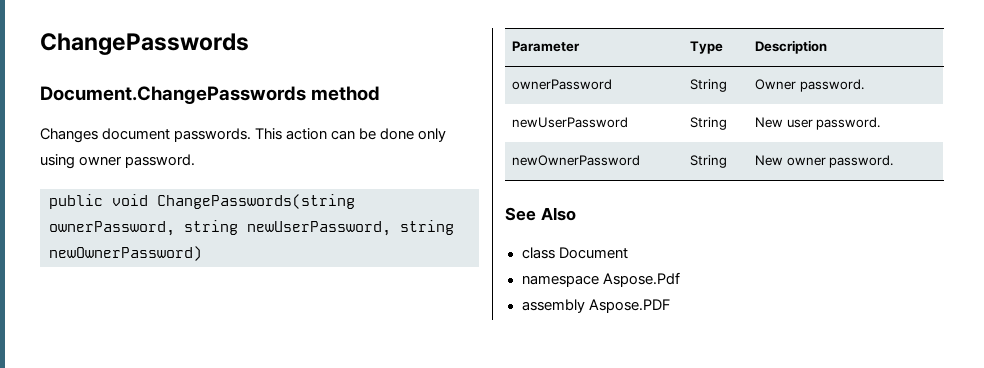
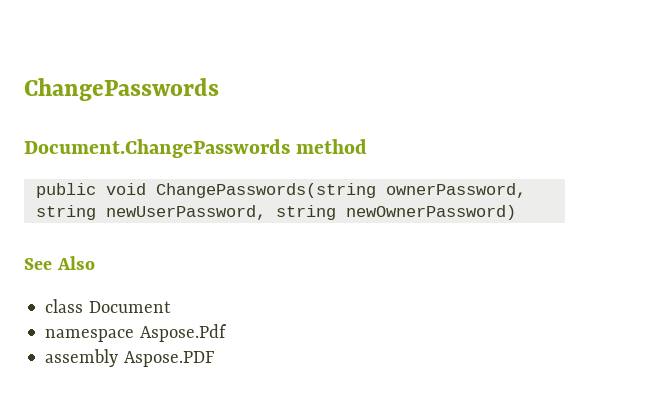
[40,128,447,143] [40,154,196,169] // Changes document passwords. This action can be done only using owner password. -> (368, 146) none
[512,41,581,52] [690,41,724,54] [755,40,828,54] [512,79,613,90] [690,79,728,92] [755,79,864,92] [512,117,629,128] [690,117,728,130] [755,117,881,130] [512,155,641,166] [690,155,728,168] [755,155,894,168] // Parameter | Type | Description // ownerPassword | String | Owner password. // newUserPassword | String | New user password. // newOwnerPassword | String | New owner password. -> (516, 212) none

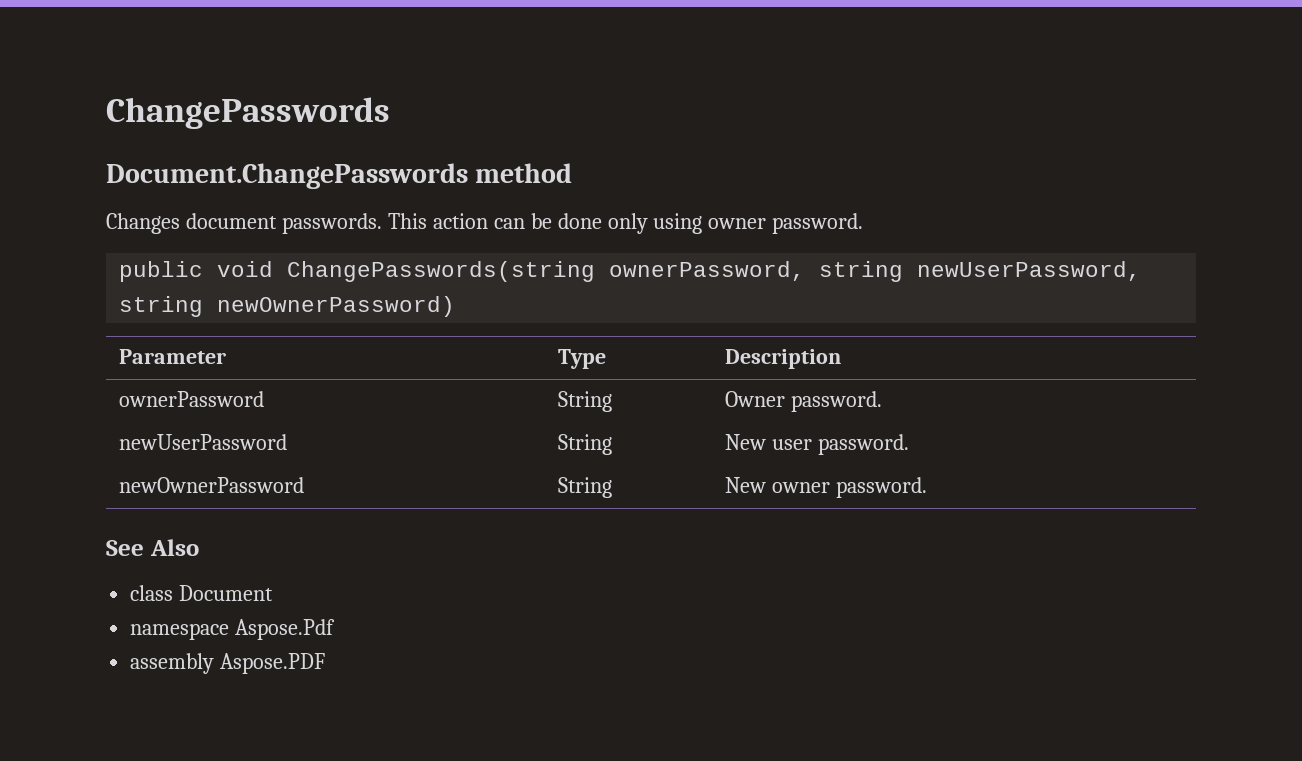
(368, 146) none -> [106,213,864,234] // Changes document passwords. This action can be done only using owner password.
(516, 212) none -> [118,349,226,364] [557,349,606,369] [724,349,841,369] [118,391,264,407] [557,391,612,412] [724,391,882,412] [118,434,287,450] [557,434,612,455] [724,434,909,455] [118,477,304,493] [557,477,612,498] [724,477,927,498] // Parameter | Type | Description // ownerPassword | String | Owner password. // newUserPassword | String | New user password. // newOwnerPassword | String | New owner password.

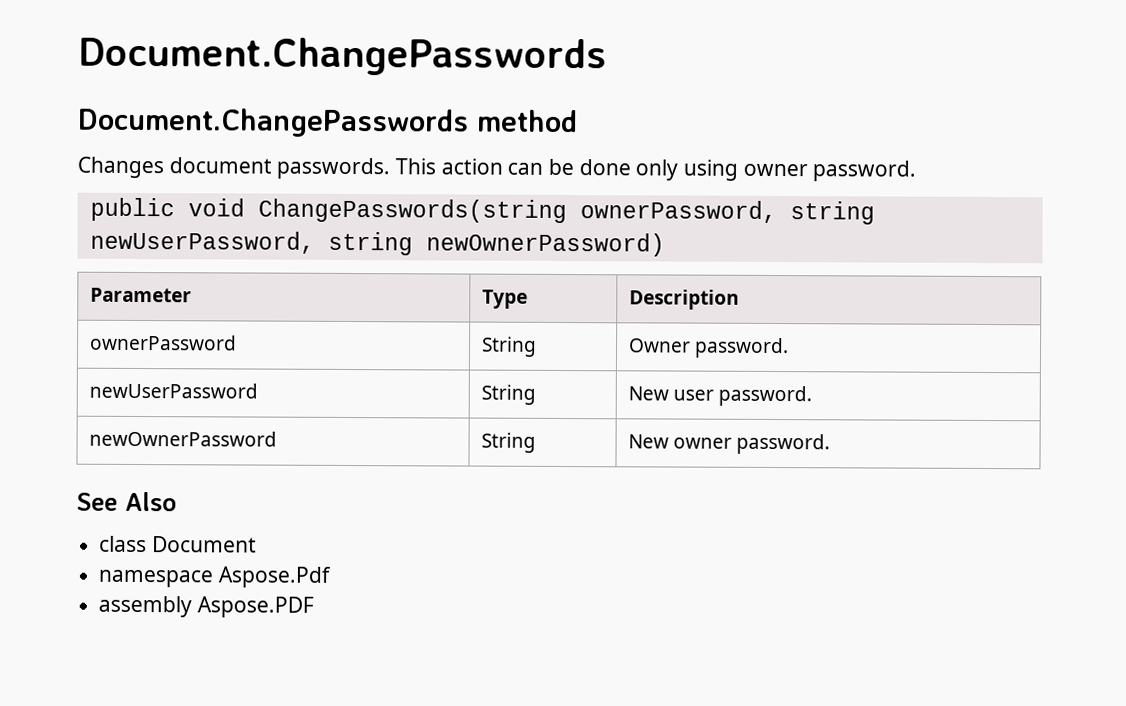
[106,97,390,129] ChangePasswords -> [78,36,607,77] Document.ChangePasswords

